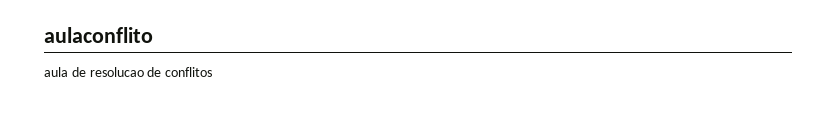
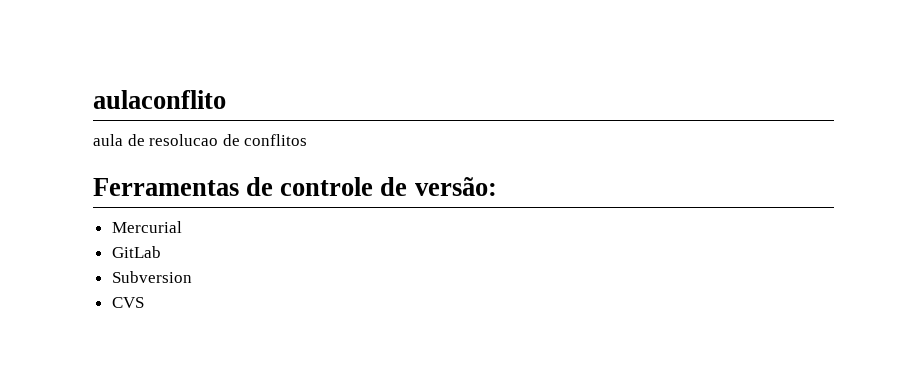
(213, 72) none -> [93,177,497,196] [111,221,182,233] [111,246,161,258] [111,271,192,283] [111,297,144,308] // Ferramentas de controle de versão: // Mercurial // GitLab // Subversion // CVS

